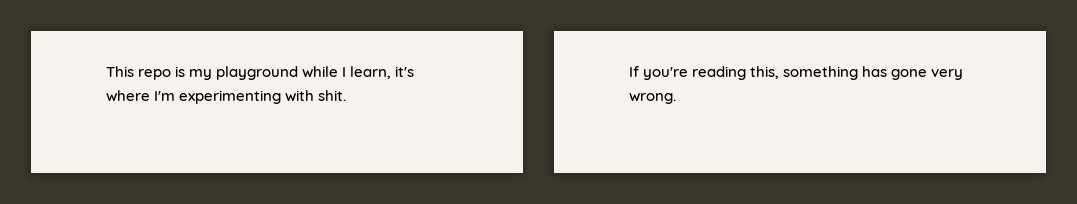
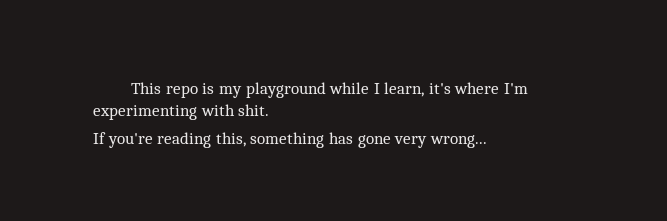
[629,93,676,104] wrong. -> [429,135,487,148] wrong...

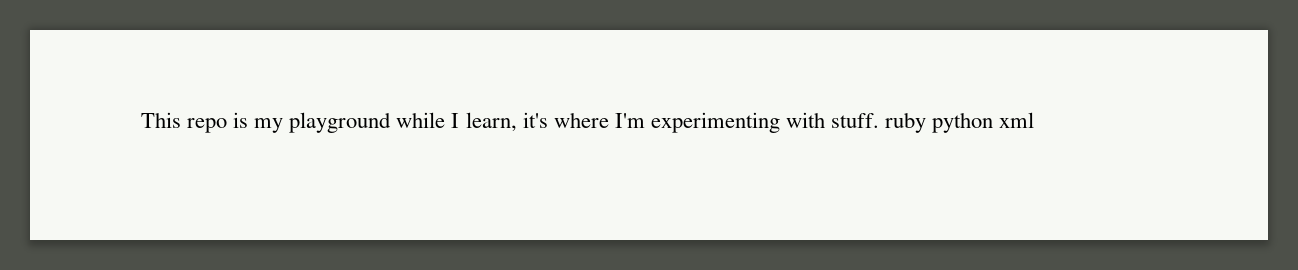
[238,104,270,116] [93,132,487,148] shit. // If you're reading this, something has gone very wrong... -> [830,112,1035,133] stuff. ruby python xml

